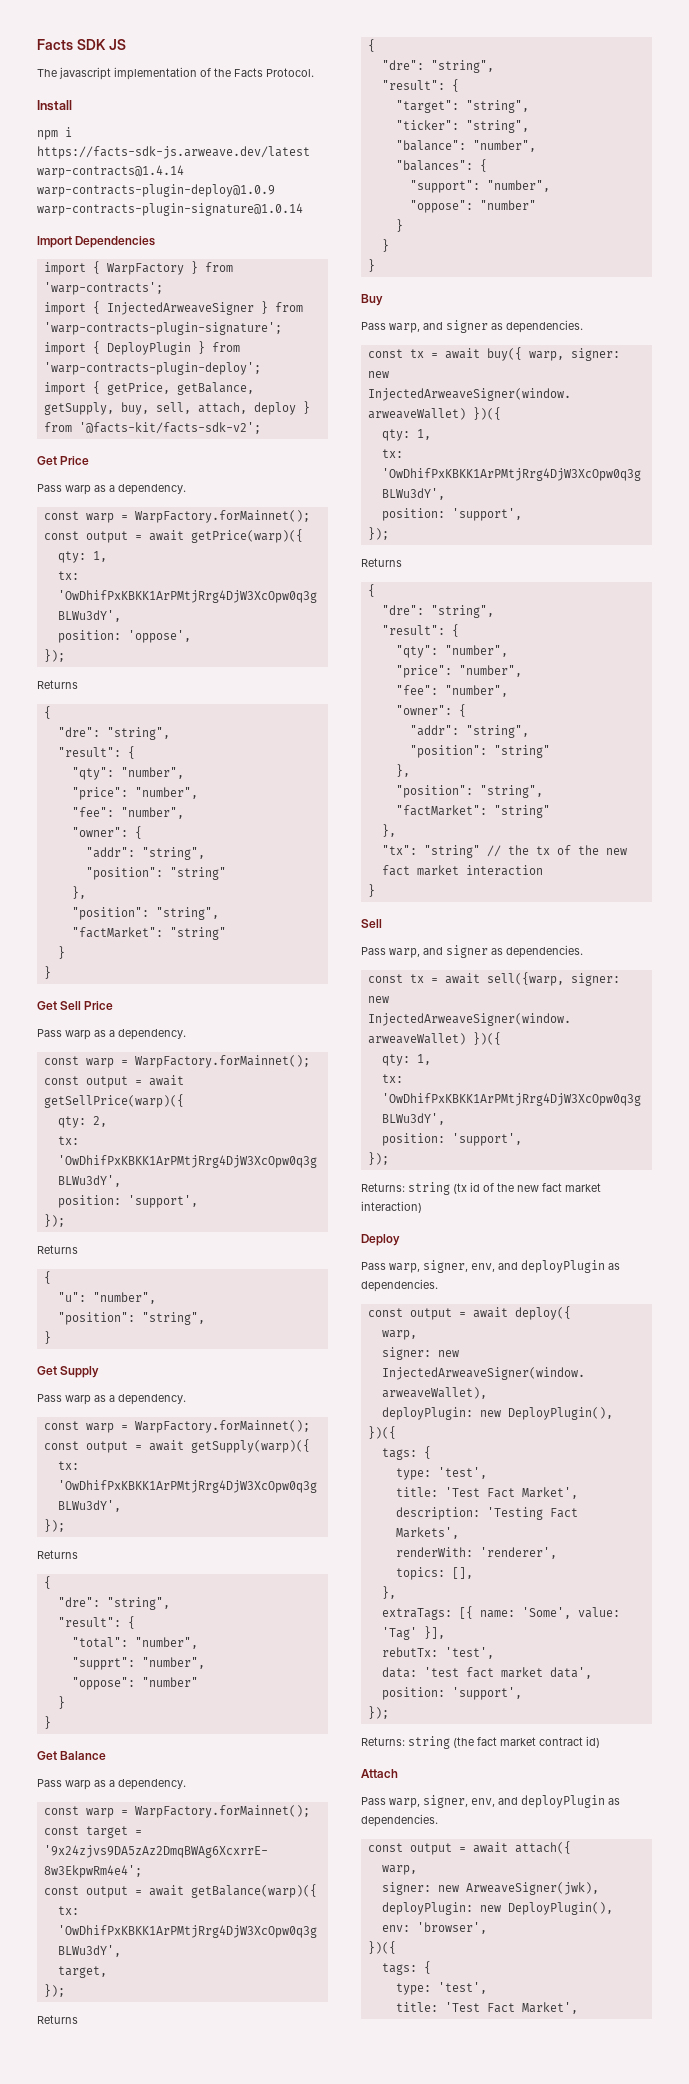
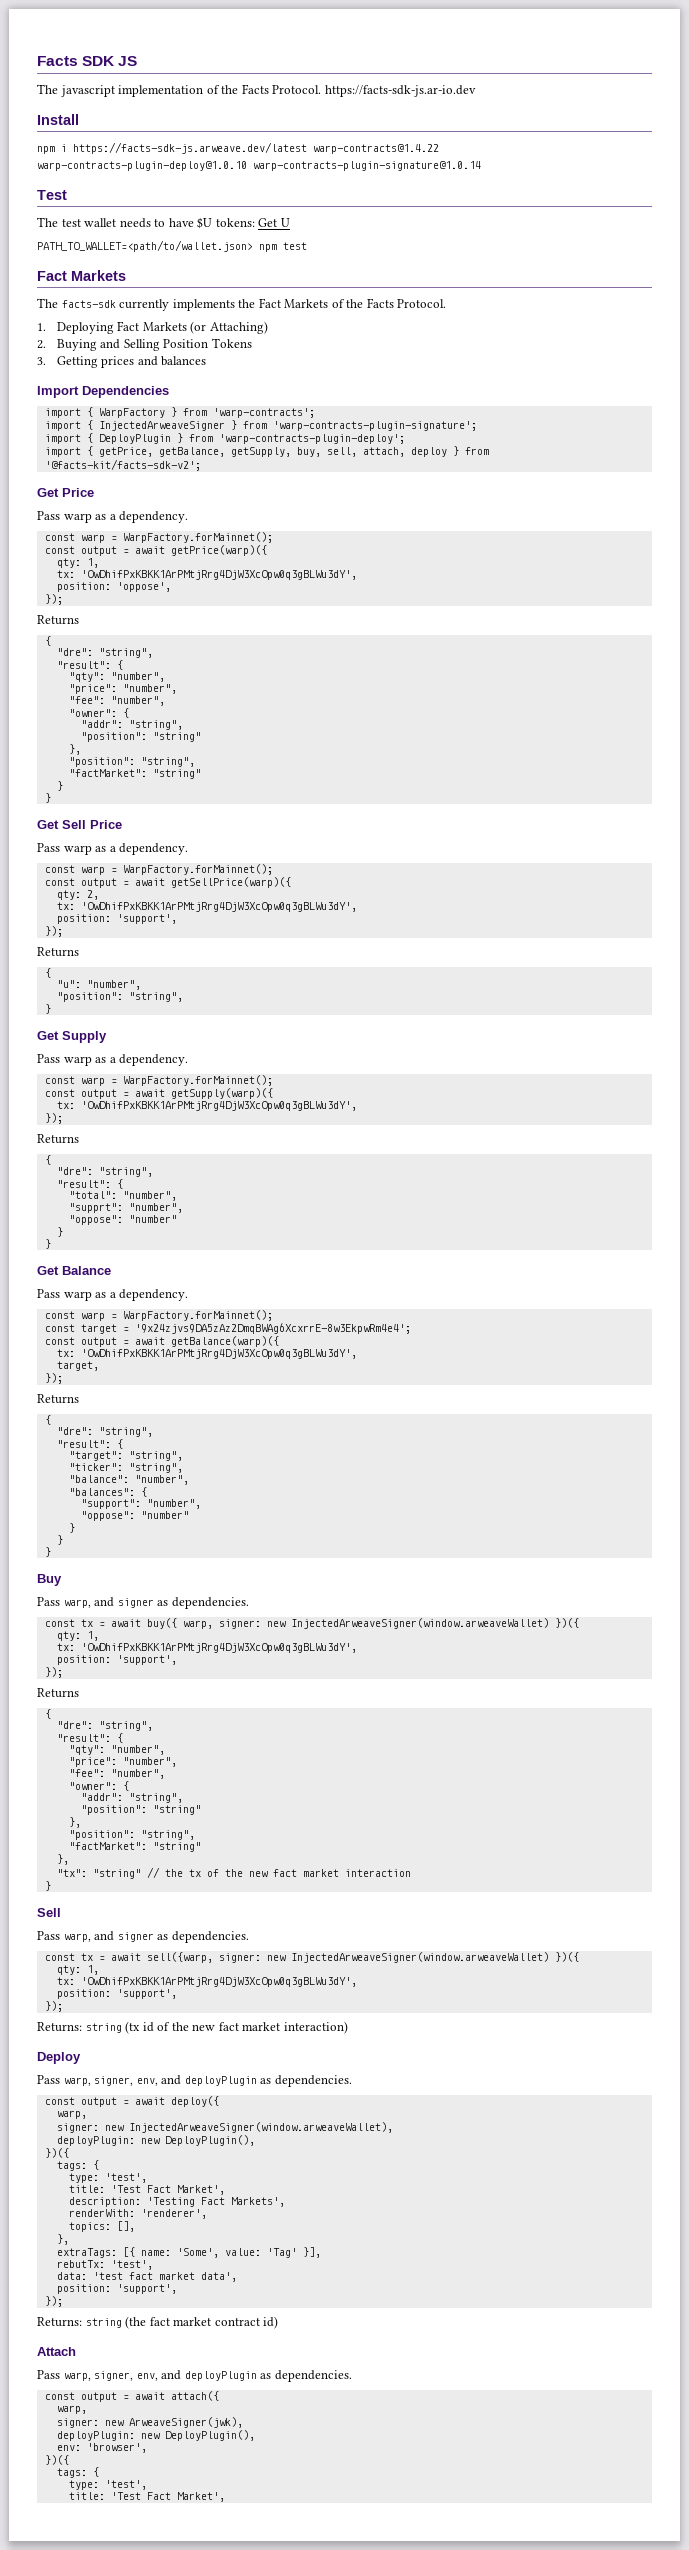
(314, 72) none -> [324,85,476,97] https://facts-sdk-js.ar-io.dev
[37,165,184,178] [37,184,275,197] warp-contracts@1.4.14 warp-contracts-plugin-deploy@1.0.9 -> [313,144,439,154] [37,161,247,171] warp-contracts@1.4.22 warp-contracts-plugin-deploy@1.0.10
(303, 209) none -> [37,190,67,200] [37,217,290,229] [37,240,307,252] [37,270,126,281] [37,298,447,311] [37,321,268,334] [37,338,252,351] [37,356,207,368] // Test // The test wallet needs to have $U tokens: Get U // PATH_TO_WALLET=<path/to/wallet.json> npm test // Fact Markets // The facts-sdk currently implements the Fact Markets of the Facts Protocol. // 1. Deploying Fact Markets (or Attaching) // 2. Buying and Selling Position Tokens // 3. Getting prices and balances

